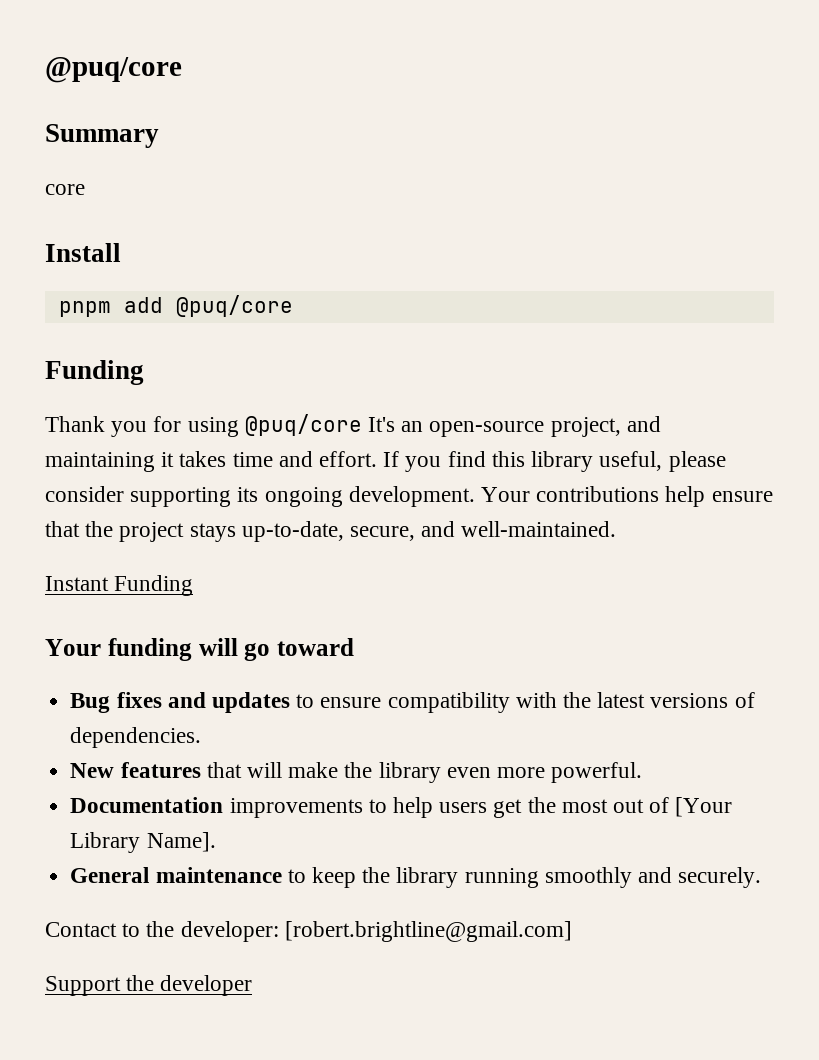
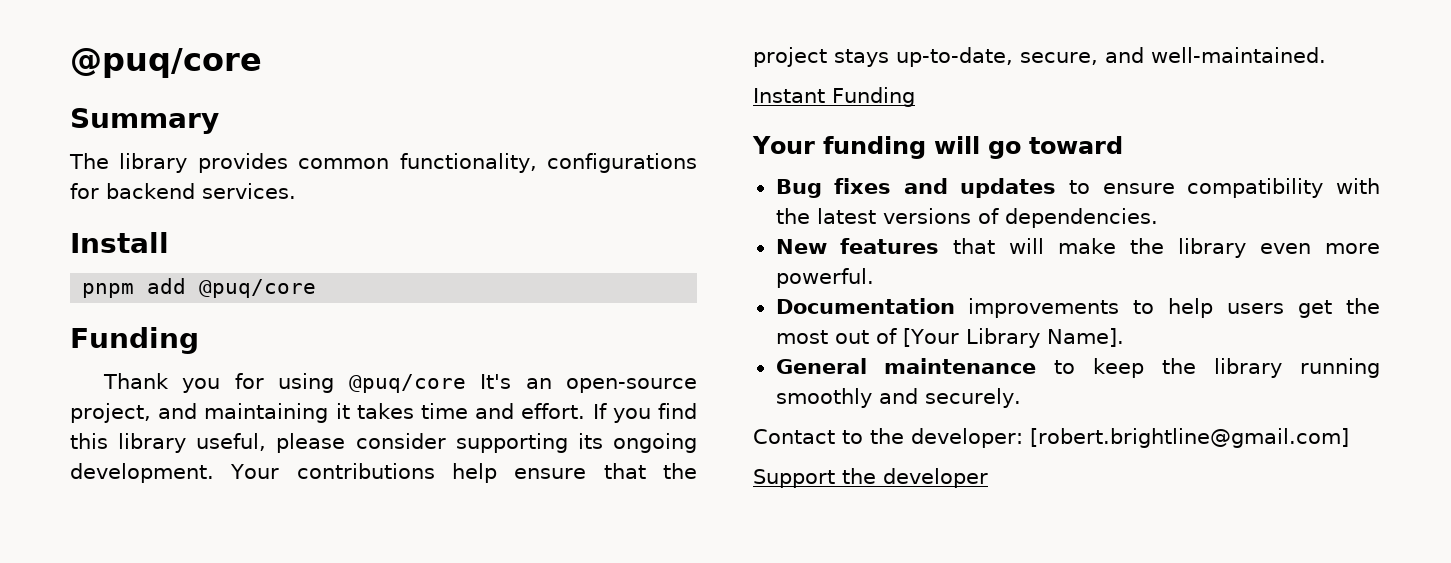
[45,184,85,195] core -> [69,153,697,173] [70,183,296,199] The library provides common functionality, configurations for backend services.

